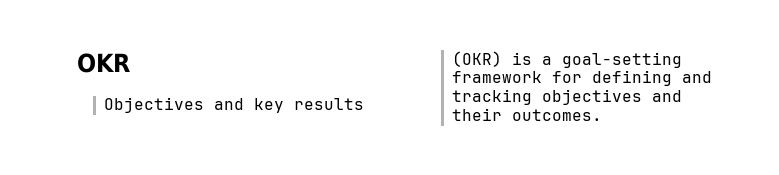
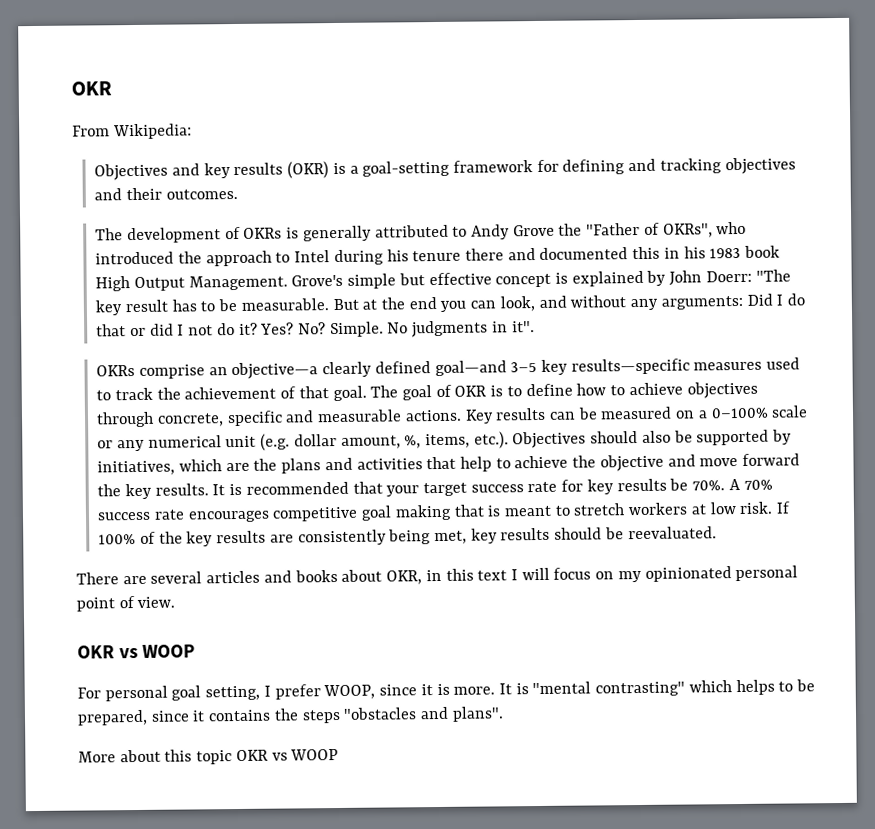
[77,53,130,73] OKR -> [71,81,112,96] [72,123,192,140] OKR // From Wikipedia:
(603, 115) none -> [95,221,747,244] [95,245,781,267] [95,269,791,292] [95,293,806,316] [96,320,535,338] [96,357,801,380] [96,381,758,402] [96,405,809,428] [97,429,793,452] [97,453,801,476] [97,478,773,500] [97,501,792,523] [98,526,717,547] [76,565,799,585] [76,596,176,612] [77,644,196,659] [77,679,816,702] [77,706,504,726] [78,749,339,765] // The development of OKRs is generally attributed to Andy Grove the "Father of OKRs", who introduced the approach to Intel during his tenure there and documented this in his 1983 book High Output Management. Grove's simple but effective concept is explained by John Doerr: "The key result has to be measurable. But at the end you can look, and without any arguments: Did I do that or did I not do it? Yes? No? Simple. No judgments in it". // OKRs comprise an objective—a clearly defined goal—and 3–5 key results—specific measures used to track the achievement of that goal. The goal of OKR is to define how to achieve objectives through concrete, specific and measurable actions. Key results can be measured on a 0–100% scale or any numerical unit (e.g. dollar amount, %, items, etc.). Objectives should also be supported by initiatives, which are the plans and activities that help to achieve the objective and move forward the key results. It is recommended that your target success rate for key results be 70%. A 70% success rate encourages competitive goal making that is meant to stretch workers at low risk. If 100% of the key results are consistently being met, key results should be reevaluated. // There are several articles and books about OKR, in this text I will focus on my opinionated personal point of view. // OKR vs WOOP // For personal goal setting, I prefer WOOP, since it is more. It is "mental contrasting" which helps to be prepared, since it contains the steps "obstacles and plans". // More about this topic OKR vs WOOP

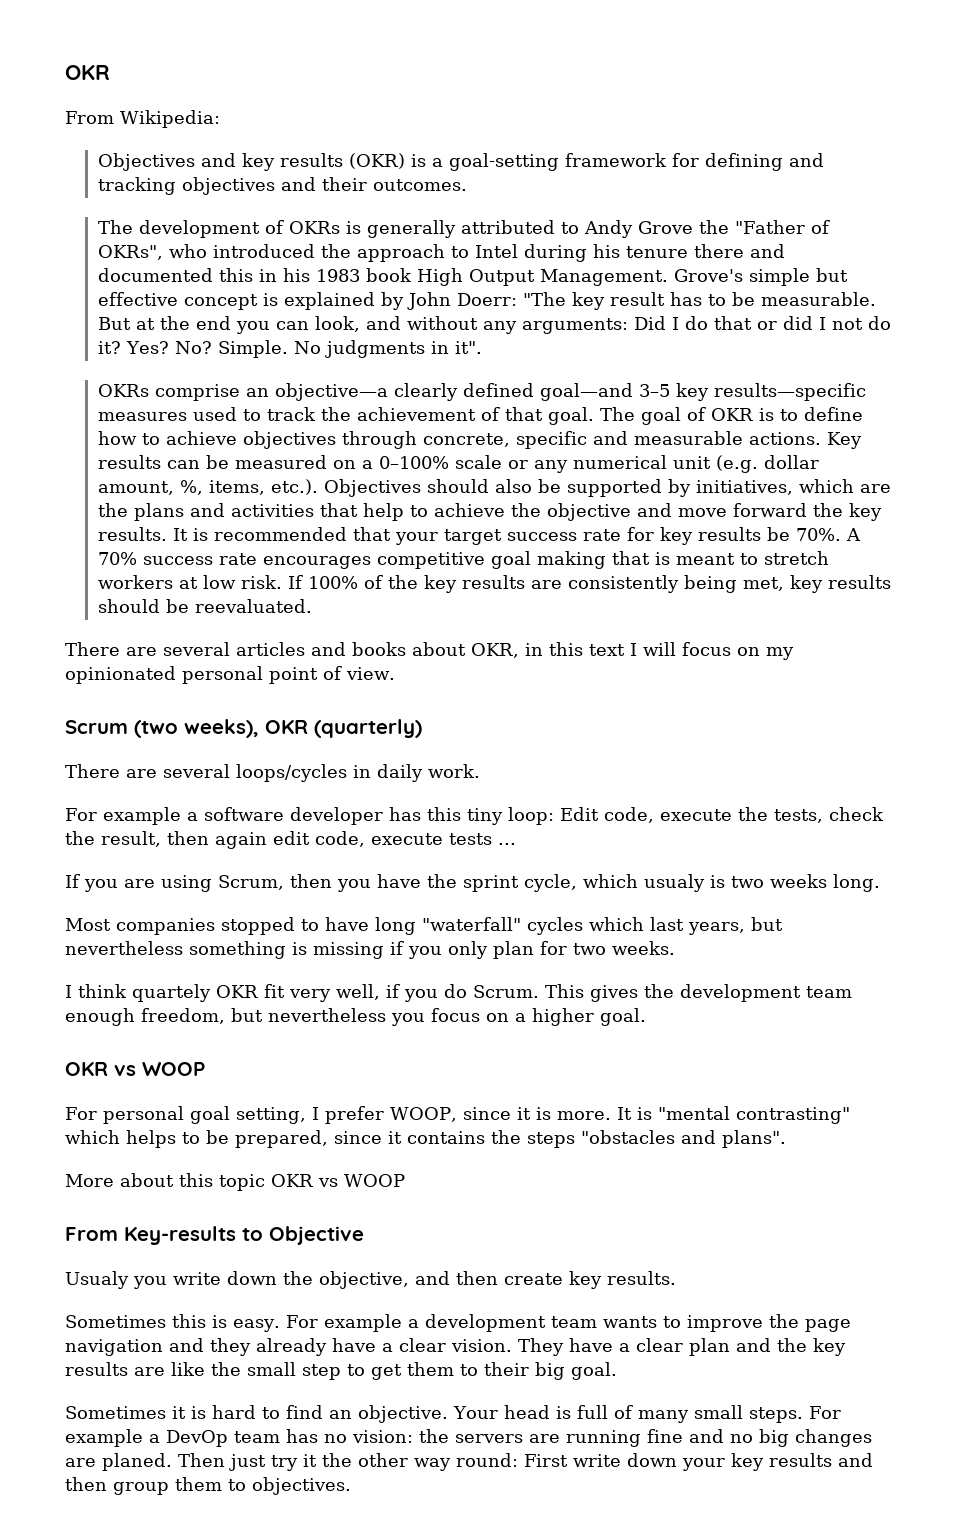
(176, 602) none -> [65,719,422,738] [65,764,480,782] [65,807,884,825] [65,831,516,849] [65,874,880,892] [65,917,783,935] [65,941,675,959] [65,984,852,1002] [65,1008,646,1026] // Scrum (two weeks), OKR (quarterly) // There are several loops/cycles in daily work. // For example a software developer has this tiny loop: Edit code, execute the tests, check the result, then again edit code, execute tests ... // If you are using Scrum, then you have the sprint cycle, which usualy is two weeks long. // Most companies stopped to have long "waterfall" cycles which last years, but nevertheless something is missing if you only plan for two weeks. // I think quartely OKR fit very well, if you do Scrum. This gives the development team enough freedom, but nevertheless you focus on a higher goal.
(339, 755) none -> [65,1226,364,1245] [65,1271,676,1289] [65,1314,851,1332] [65,1338,846,1356] [65,1362,617,1380] [65,1405,841,1423] [65,1429,872,1447] [65,1453,873,1471] [65,1477,351,1495] // From Key-results to Objective // Usualy you write down the objective, and then create key results. // Sometimes this is easy. For example a development team wants to improve the page navigation and they already have a clear vision. They have a clear plan and the key results are like the small step to get them to their big goal. // Sometimes it is hard to find an objective. Your head is full of many small steps. For example a DevOp team has no vision: the servers are running fine and no big changes are planed. Then just try it the other way round: First write down your key results and then group them to objectives.

